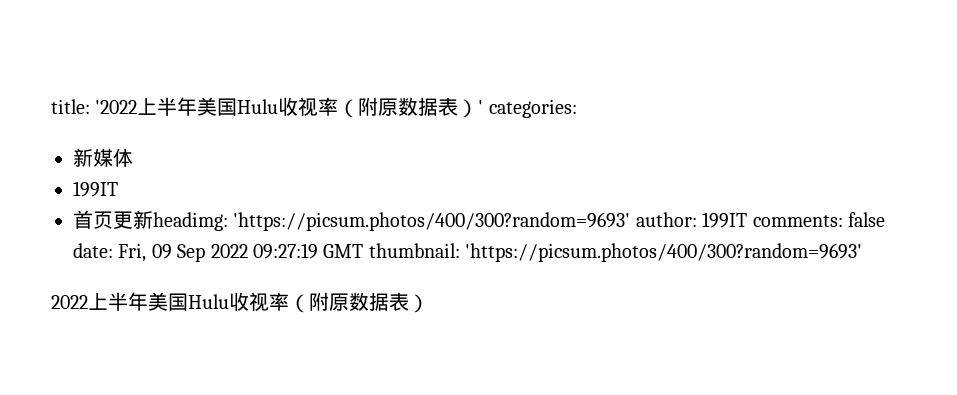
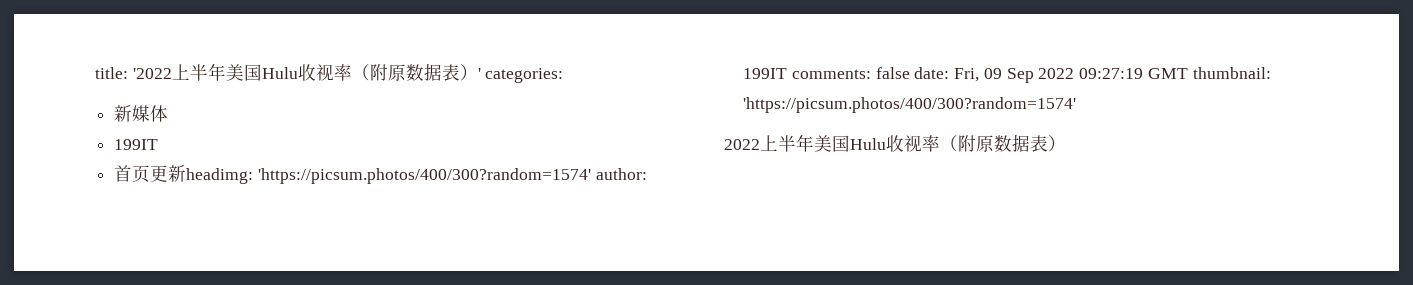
[233,212,631,231] 'https://picsum.photos/400/300?random=9693' -> [257,168,591,184] 'https://picsum.photos/400/300?random=1574'
[465,243,863,262] 'https://picsum.photos/400/300?random=9693' -> [743,97,1077,113] 'https://picsum.photos/400/300?random=1574'

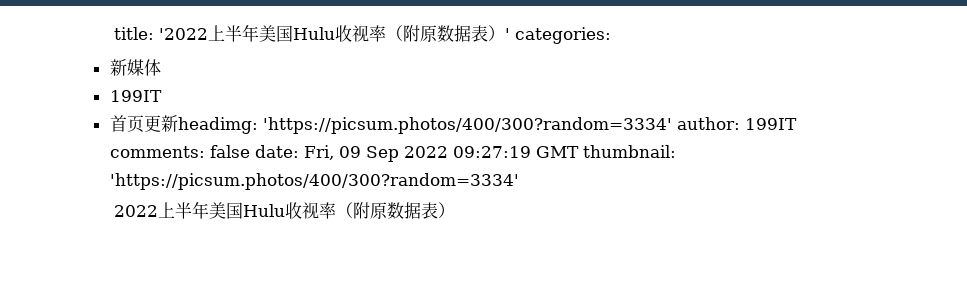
[257,168,591,184] 'https://picsum.photos/400/300?random=1574' -> [262,117,672,134] 'https://picsum.photos/400/300?random=3334'
[743,97,1077,113] 'https://picsum.photos/400/300?random=1574' -> [109,173,519,190] 'https://picsum.photos/400/300?random=3334'

